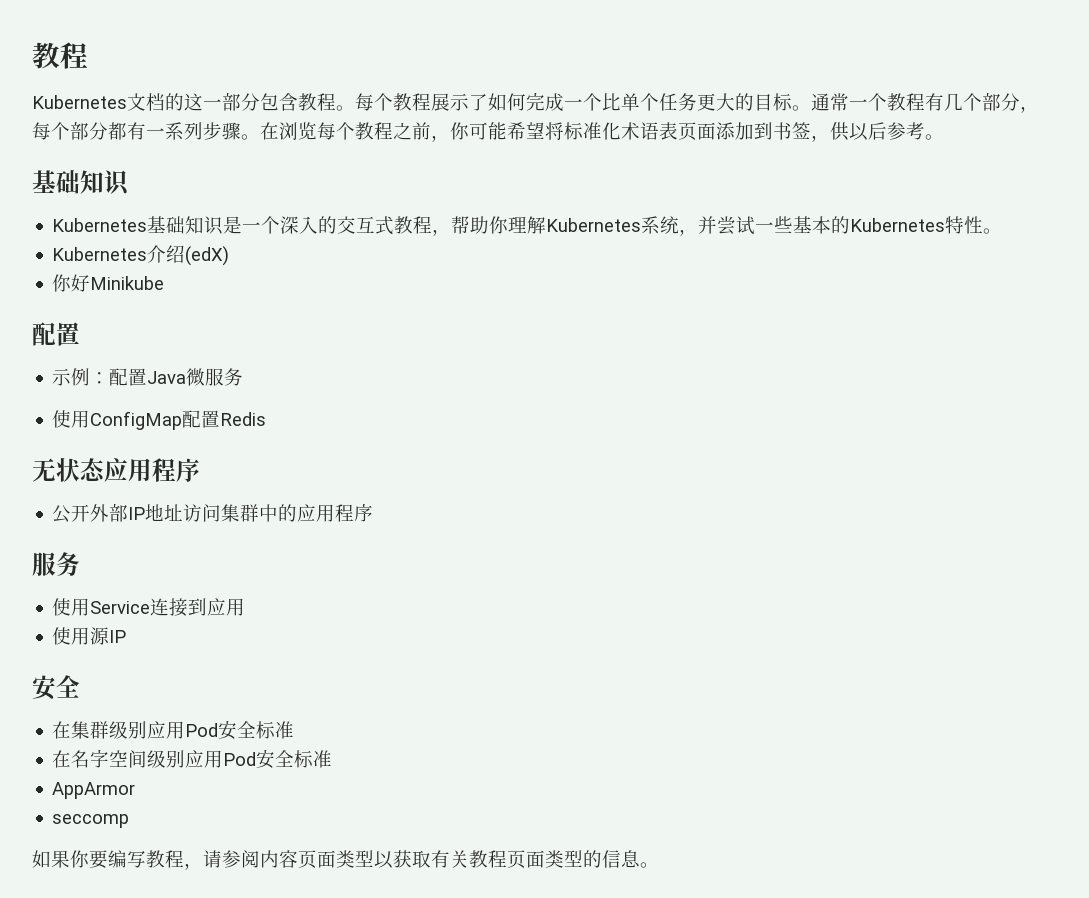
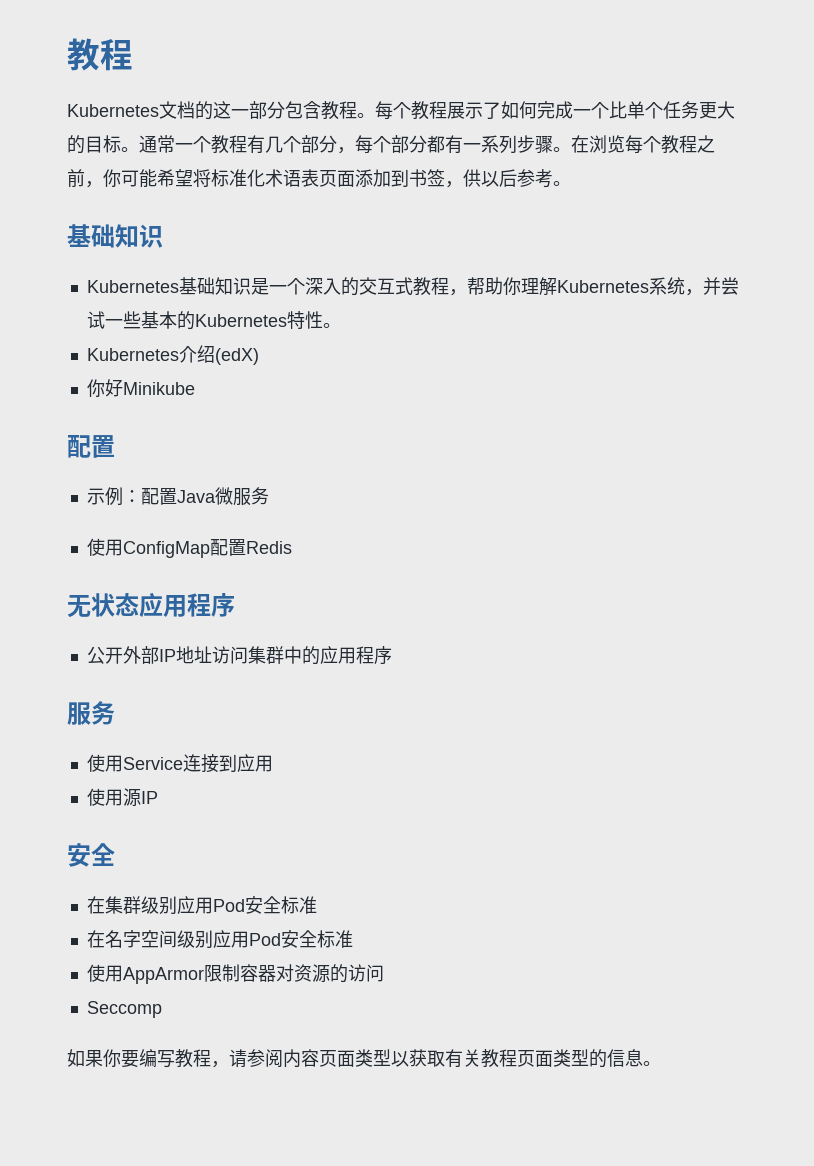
(333, 759) none -> [86,964,123,982] 使用
[52,814,130,828] // seccomp -> [203,964,384,983] [86,1001,162,1018] 限制容器对资源的访问 // Seccomp

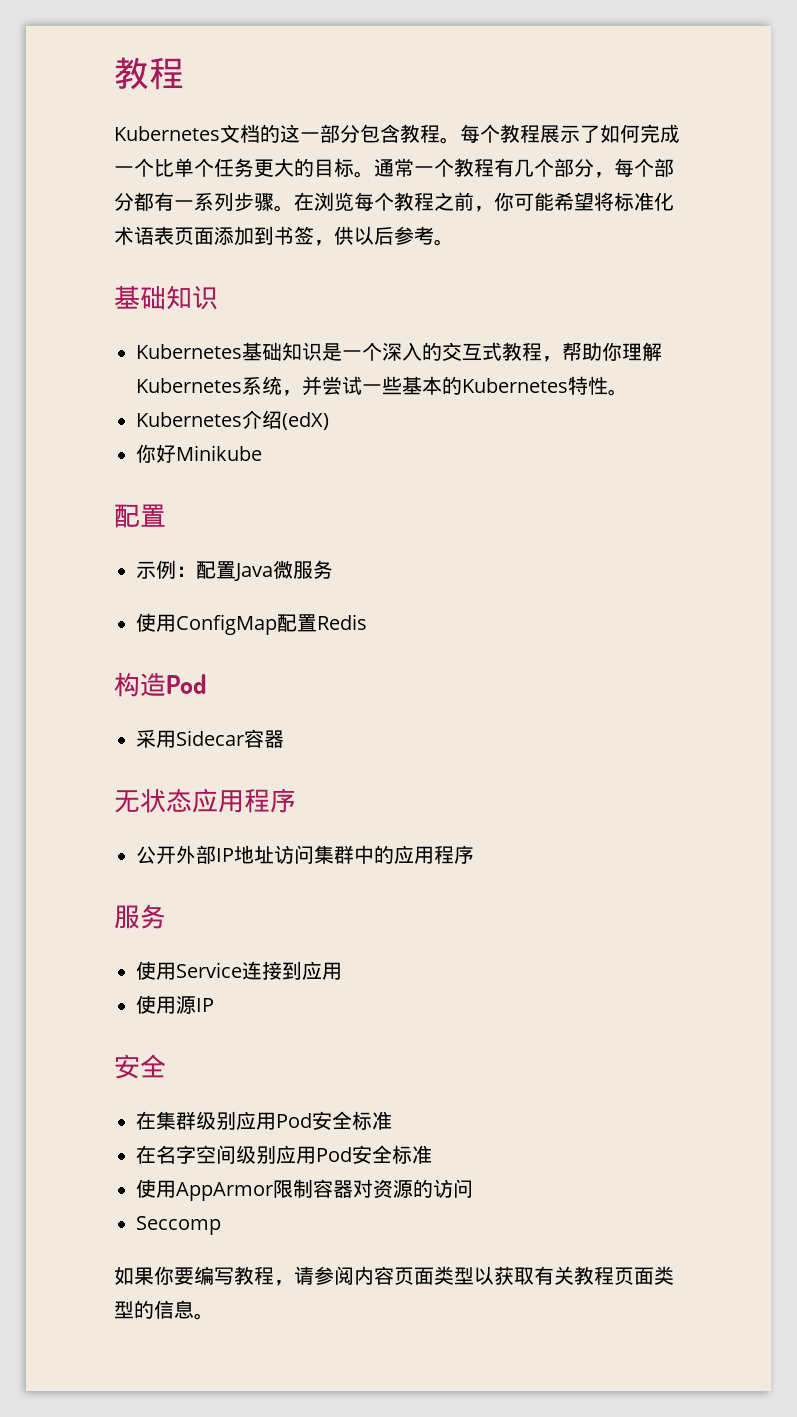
(292, 547) none -> [114,672,207,697] [136,729,284,748] // 构造Pod // 采用Sidecar容器

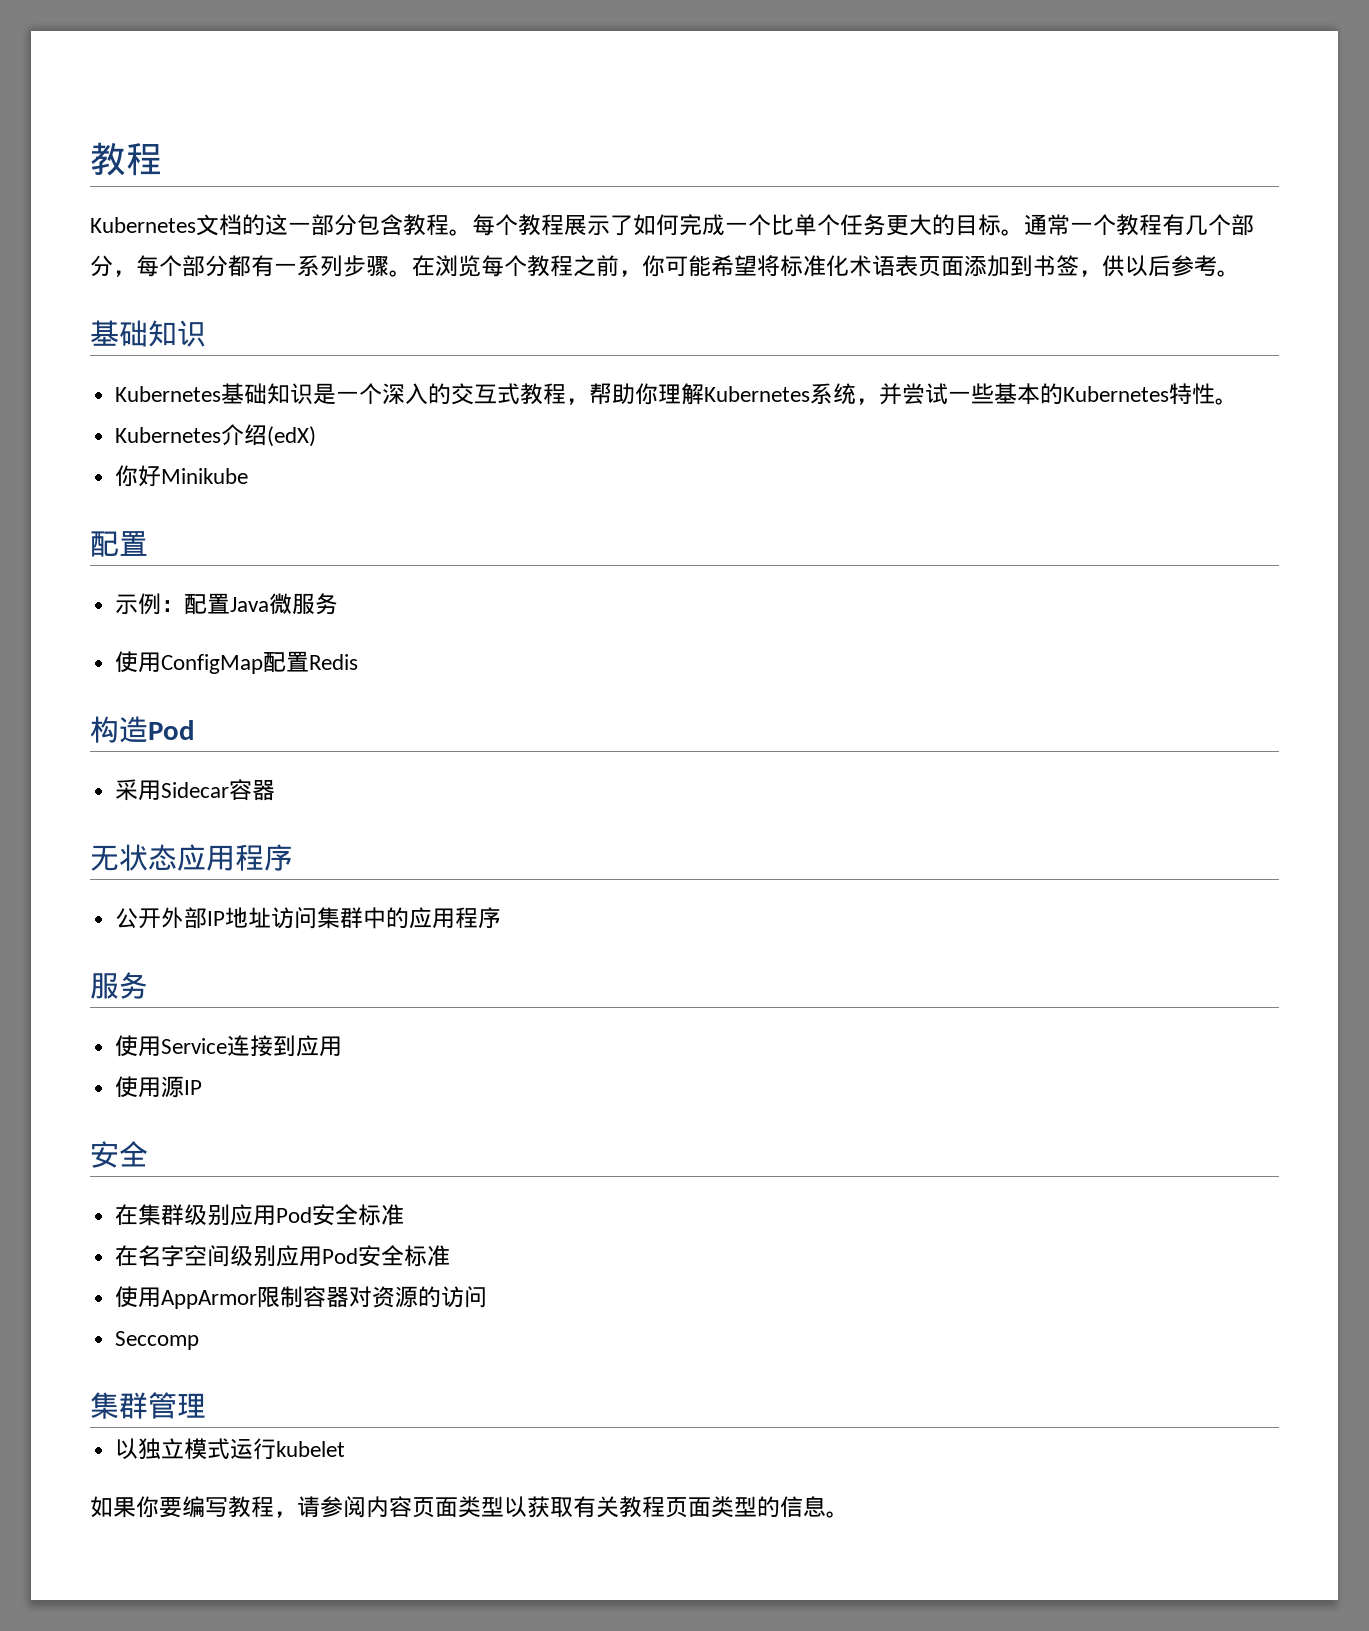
(221, 1225) none -> [90,1392,206,1419] [115,1438,346,1460] // 集群管理 // 以独立模式运行kubelet

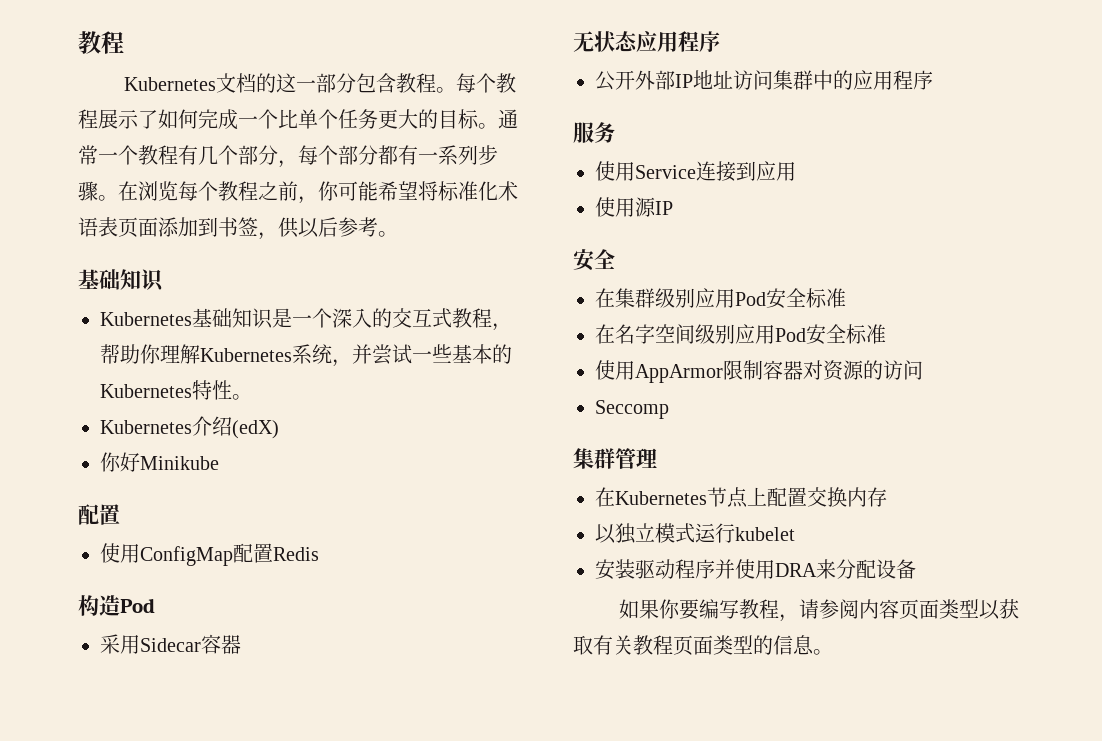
[115,593,339,615] // 示例：配置Java微服务 -> (120, 514) none
(206, 1405) none -> [595,487,887,508] // 在Kubernetes节点上配置交换内存
(346, 1449) none -> [595,559,916,580] // 安装驱动程序并使用DRA来分配设备

